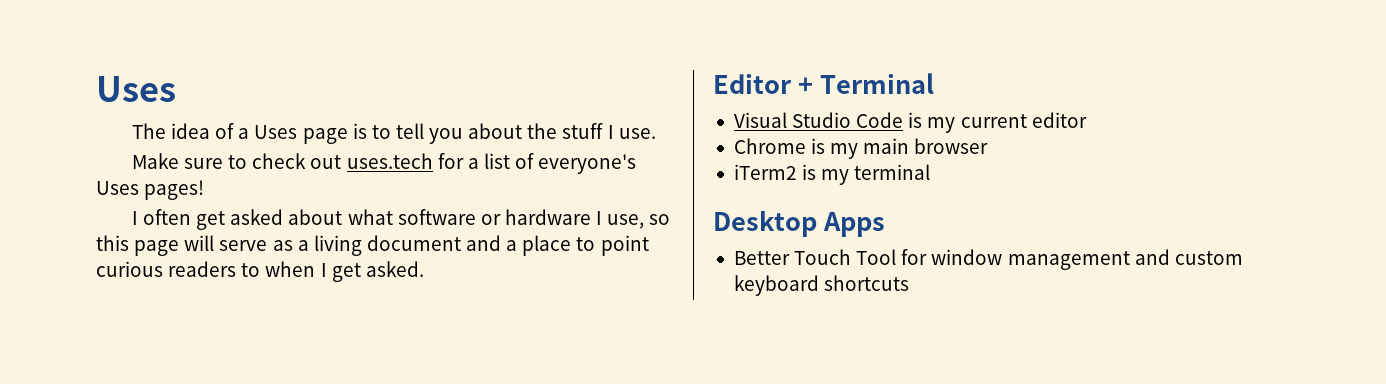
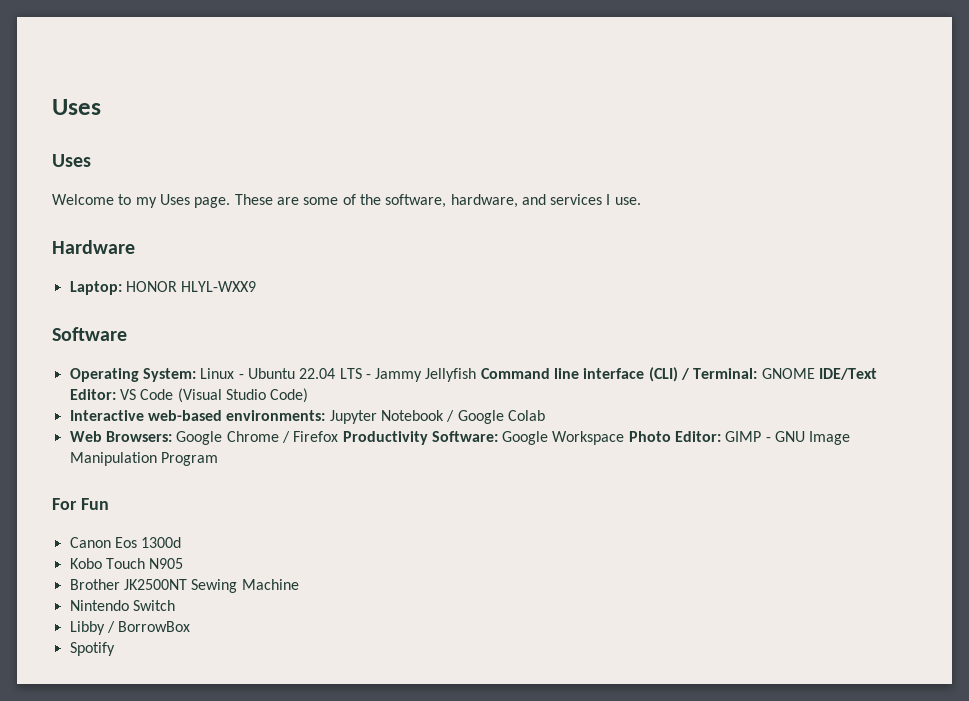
[96,76,176,102] [131,123,656,144] [131,153,637,174] [96,180,205,200] [131,209,671,230] [96,235,649,256] [96,261,424,282] [713,73,934,94] [733,112,1087,133] [733,138,989,159] [733,164,931,185] [713,210,885,237] [733,249,1243,270] [733,275,910,296] Uses // The idea of a Uses page is to tell you about the stuff I use. // Make sure to check out uses.tech for a list of everyone's Uses pages! // I often get asked about what software or hardware I use, so this page will serve as a living document and a place to point curious readers to when I get asked. // Editor + Terminal // Visual Studio Code is my current editor // Chrome is my main browser // iTerm2 is my terminal // Desktop Apps // Better Touch Tool for window management and custom keyboard shortcuts -> [52,99,101,115] [52,154,91,167] [52,194,641,208] [52,240,135,254] [69,281,257,295] [52,327,127,341] [69,367,878,382] [69,388,309,403] [69,410,545,424] [69,431,851,445] [69,452,218,466] [52,498,109,510] [69,537,182,548] [69,558,184,569] [69,579,299,593] [69,600,175,611] [69,621,191,635] [69,642,115,656] Uses // Uses // Welcome to my Uses page. These are some of the software, hardware, and services I use. // Hardware // Laptop: HONOR HLYL-WXX9 // Software // Operating System: Linux - Ubuntu 22.04 LTS - Jammy Jellyfish Command line interface (CLI) / Terminal: GNOME IDE/Text Editor: VS Code (Visual Studio Code) // Interactive web-based environments: Jupyter Notebook / Google Colab // Web Browsers: Google Chrome / Firefox Productivity Software: Google Workspace Photo Editor: GIMP - GNU Image Manipulation Program // For Fun // Canon Eos 1300d // Kobo Touch N905 // Brother JK2500NT Sewing Machine // Nintendo Switch // Libby / BorrowBox // Spotify

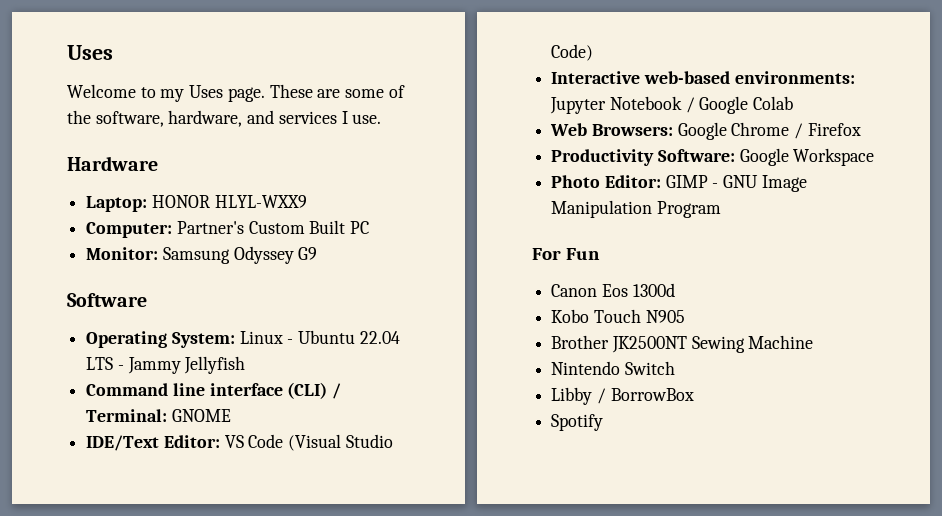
[52,99,101,115] [52,154,91,167] Uses // Uses -> [67,45,113,60] Uses
(257, 286) none -> [86,220,370,238] [86,246,318,264] // Computer: Partner's Custom Built PC // Monitor: Samsung Odyssey G9
(477, 375) none -> (246, 365) //
(815, 373) none -> (231, 415) //
(339, 436) none -> (861, 129) //
(625, 438) none -> (875, 157) //

